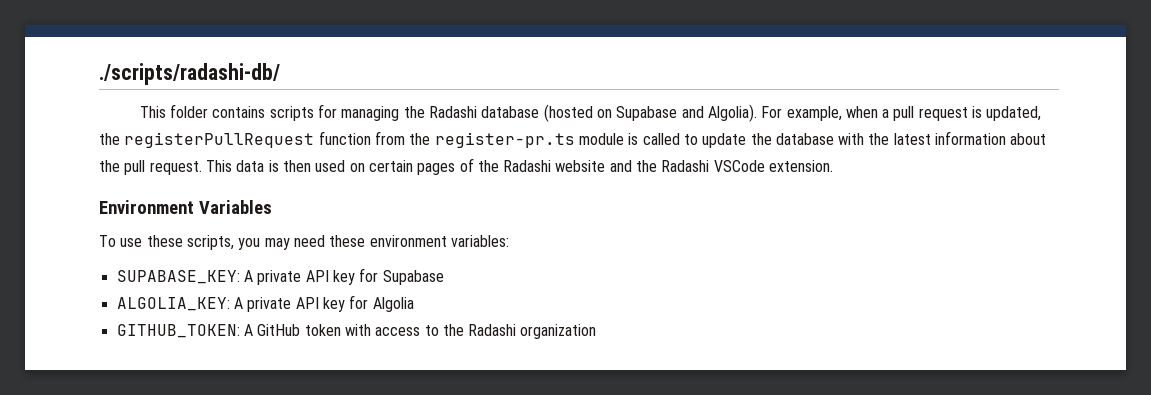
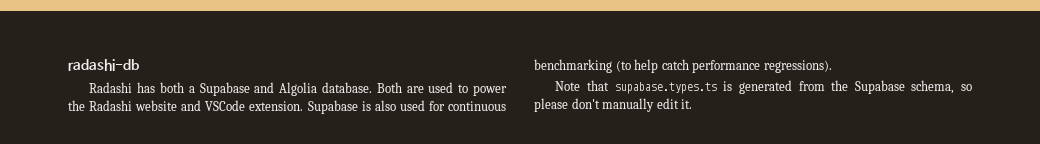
[99,63,280,85] [139,104,1042,122] [99,131,1047,148] [99,158,474,175] ./scripts/radashi-db/ // This folder contains scripts for managing the Radashi database (hosted on Supabase and Algolia). For example, when a pull request is updated, the registerPullRequest function from the register-pr.ts module is called to update the database with the latest information about the pull request. This data is then used on certain pages of -> [68,59,139,71] [89,82,507,96] radashi-db // Radashi has both a Supabase and Algolia database. Both are used to power
[636,160,710,172] the Radashi -> (202, 105) none
[99,200,272,214] [99,235,509,250] [116,268,444,285] [116,295,414,312] [116,324,597,339] // Environment Variables // To use these scripts, you may need these environment variables: // SUPABASE_KEY: A private API key for Supabase // ALGOLIA_KEY: A private API key for Algolia // GITHUB_TOKEN: A GitHub token with access to the Radashi organization -> [307,100,506,114] [534,59,832,73] [555,80,972,94] [534,98,693,112] Supabase is also used for continuous benchmarking (to help catch performance regressions). // Note that supabase.types.ts is generated from the Supabase schema, so please don't manually edit it.

